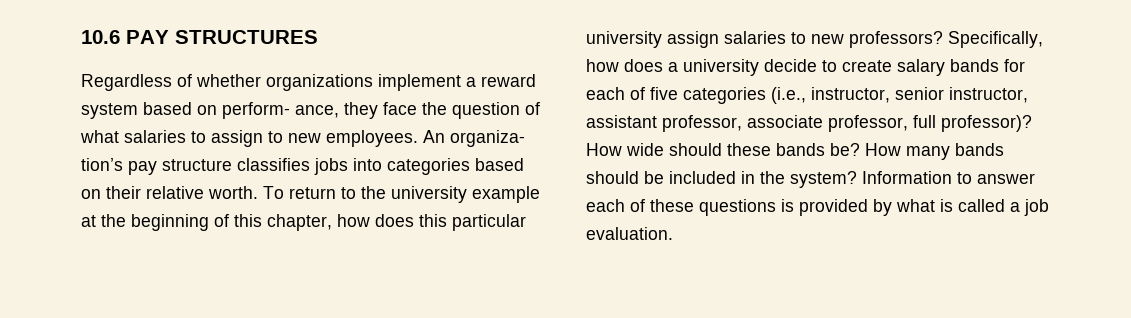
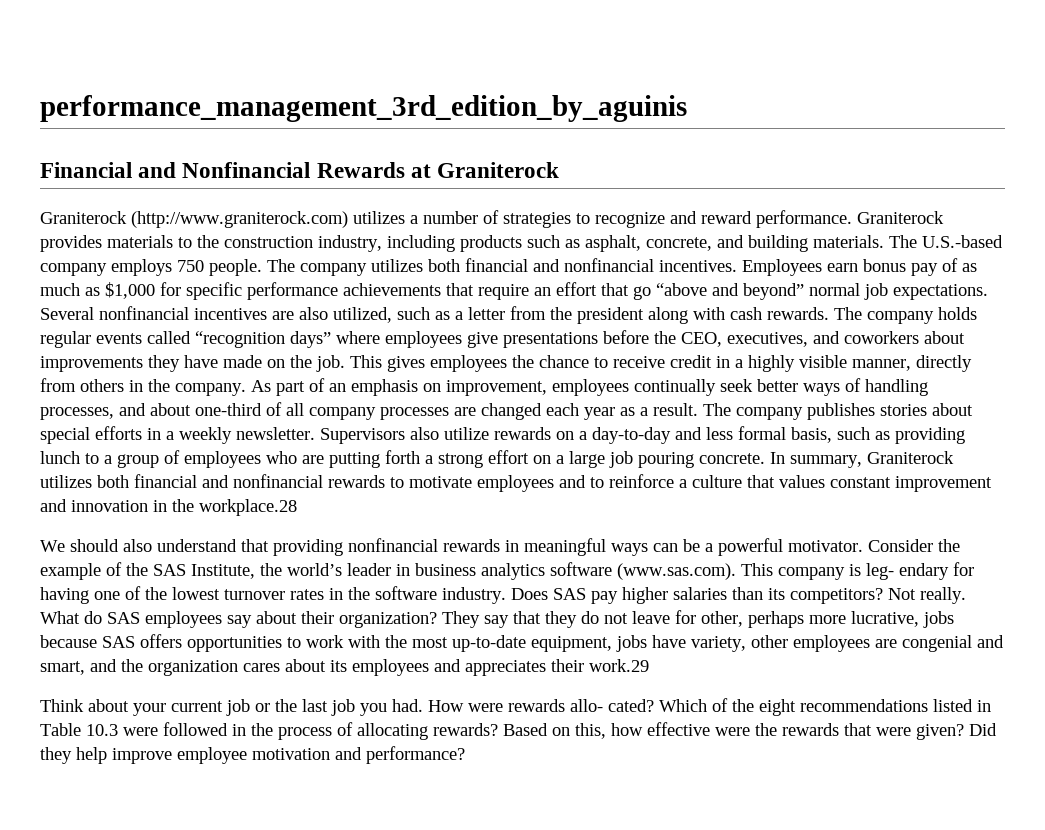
[81,30,318,44] [81,74,536,91] [81,102,540,119] [80,130,525,147] [81,158,524,175] [81,186,540,203] [81,214,526,231] [586,31,1043,48] [586,59,1025,76] [586,87,1028,104] [586,115,1032,132] [586,143,1004,160] [586,171,1035,188] [586,199,1049,216] [586,227,673,240] 10.6 PAY STRUCTURES // Regardless of whether organizations implement a reward system based on perform- ance, they face the question of what salaries to assign to new employees. An organiza- tion’s pay structure classifies jobs into categories based on their relative worth. To return to the university example at the beginning of this chapter, how does this particular university assign salaries to new professors? Specifically, how does a university decide to create salary bands for each of five categories (i.e., instructor, senior instructor, assistant professor, associate professor, full professor)? How wide should these bands be? How many bands should be included in the system? Information to answer each of these questions is provided by what is called a job evaluation. -> [40,95,687,122] [40,162,560,178] [40,210,944,228] [40,235,1003,252] [40,258,977,276] [40,282,988,300] [40,306,977,324] [40,330,965,348] [40,355,972,372] [40,378,928,396] [40,402,973,420] [40,426,965,444] [40,450,954,468] [40,474,992,492] [40,499,297,516] [40,538,960,556] [40,562,974,580] [40,586,966,604] [40,610,954,628] [40,634,1004,652] [40,659,649,676] [40,698,991,716] [40,722,997,740] [40,746,465,764] performance_management_3rd_edition_by_aguinis // Financial and Nonfinancial Rewards at Graniterock // Graniterock (http://www.graniterock.com) utilizes a number of strategies to recognize and reward performance. Graniterock provides materials to the construction industry, including products such as asphalt, concrete, and building materials. The U.S.-based company employs 750 people. The company utilizes both financial and nonfinancial incentives. Employees earn bonus pay of as much as $1,000 for specific performance achievements that require an effort that go “above and beyond” normal job expectations. Several nonfinancial incentives are also utilized, such as a letter from the president along with cash rewards. The company holds regular events called “recognition days” where employees give presentations before the CEO, executives, and coworkers about improvements they have made on the job. This gives employees the chance to receive credit in a highly visible manner, directly from others in the company. As part of an emphasis on improvement, employees continually seek better ways of handling processes, and about one-third of all company processes are changed each year as a result. The company publishes stories about special efforts in a weekly newsletter. Supervisors also utilize rewards on a day-to-day and less formal basis, such as providing lunch to a group of employees who are putting forth a strong effort on a large job pouring concrete. In summary, Graniterock utilizes both financial and nonfinancial rewards to motivate employees and to reinforce a culture that values constant improvement and innovation in the workplace.28 // We should also understand that providing nonfinancial rewards in meaningful ways can be a powerful motivator. Consider the example of the SAS Institute, the world’s leader in business analytics software (www.sas.com). This company is leg- endary for having one of the lowest turnover rates in the software industry. Does SAS pay higher salaries than its competitors? Not really. What do SAS employees say about their organization? They say that they do not leave for other, perhaps more lucrative, jobs because SAS offers opportunities to work with the most up-to-date equipment, jobs have variety, other employees are congenial and smart, and the organization cares about its employees and appreciates their work.29 // Think about your current job or the last job you had. How were rewards allo- cated? Which of the eight recommendations listed in Table 10.3 were followed in the process of allocating rewards? Based on this, how effective were the rewards that were given? Did they help improve employee motivation and performance?

